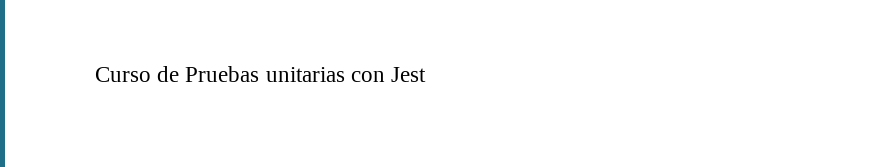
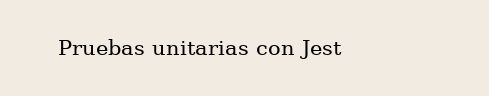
[95,66,180,82] Curso de -> (58, 47) none

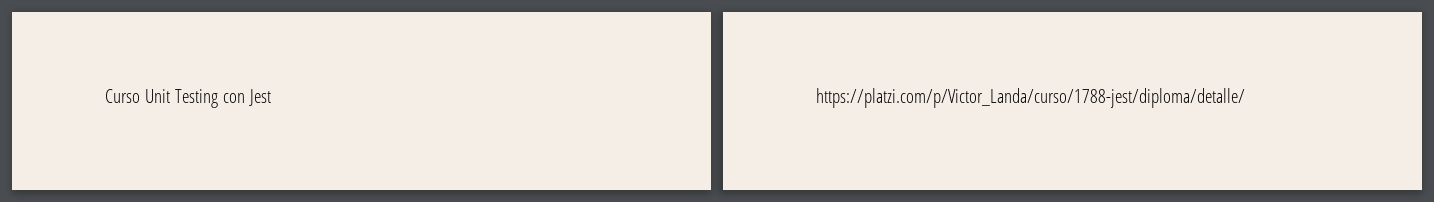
[58,39,249,55] Pruebas unitarias -> [105,89,218,108] Curso Unit Testing
(342, 49) none -> [816,88,1245,108] https://platzi.com/p/Victor_Landa/curso/1788-jest/diploma/detalle/

